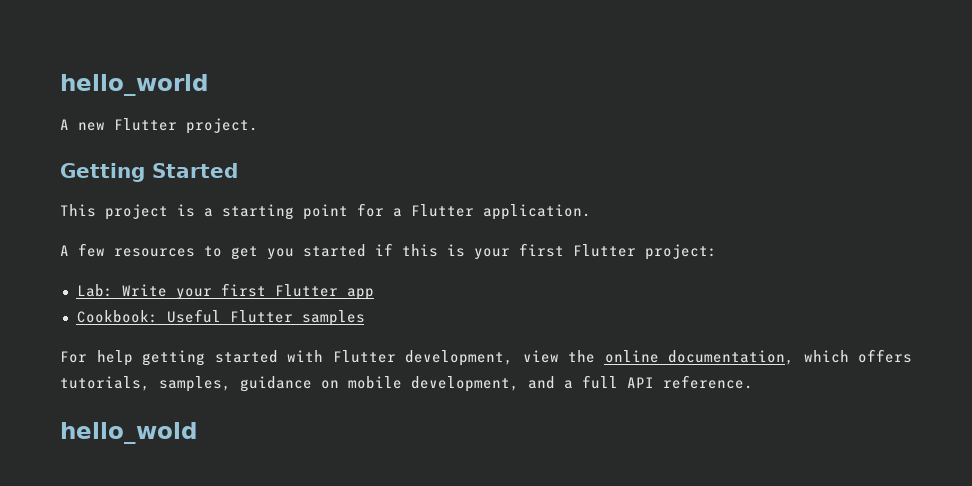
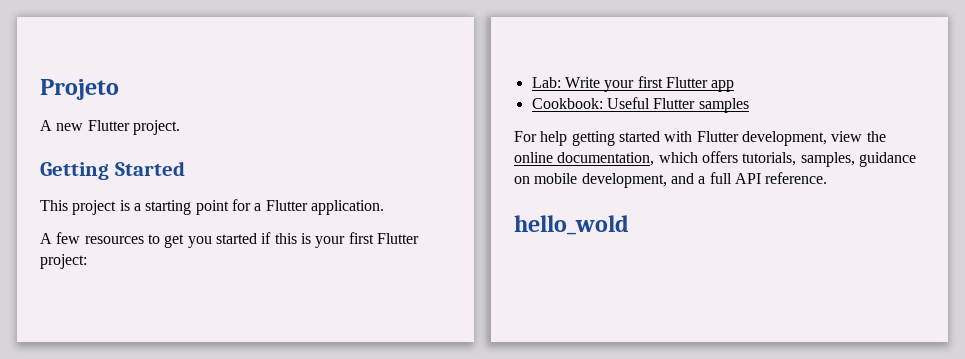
[60,74,208,96] hello_world -> [40,79,119,100] Projeto

